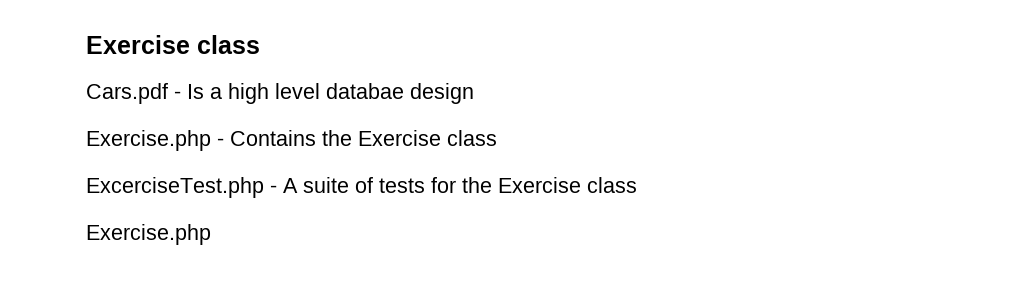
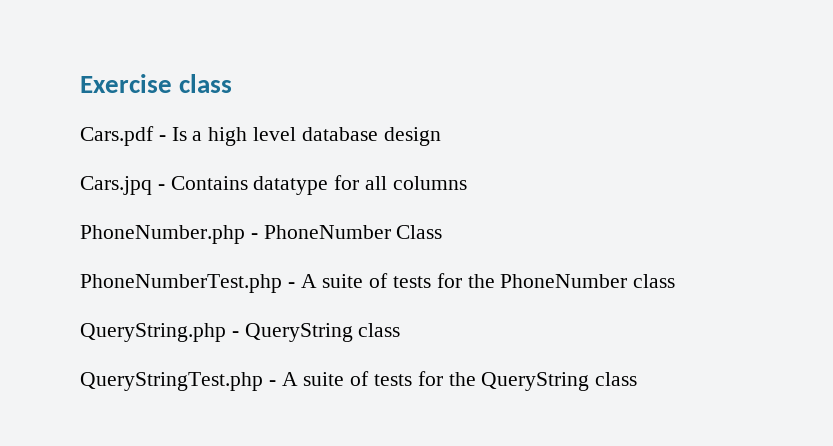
[326,83,404,99] databae -> [301,127,378,141] database
[86,130,211,151] Exercise.php -> [80,176,152,195] Cars.jpq
[322,130,497,146] [86,177,637,198] [86,224,211,245] the Exercise class // ExcerciseTest.php - A suite of tests for the Exercise class // Exercise.php -> [253,175,467,195] [80,225,443,244] [80,273,676,293] [80,323,401,342] [80,371,638,391] datatype for all columns // PhoneNumber.php - PhoneNumber Class // PhoneNumberTest.php - A suite of tests for the PhoneNumber class // QueryString.php - QueryString class // QueryStringTest.php - A suite of tests for the QueryString class

